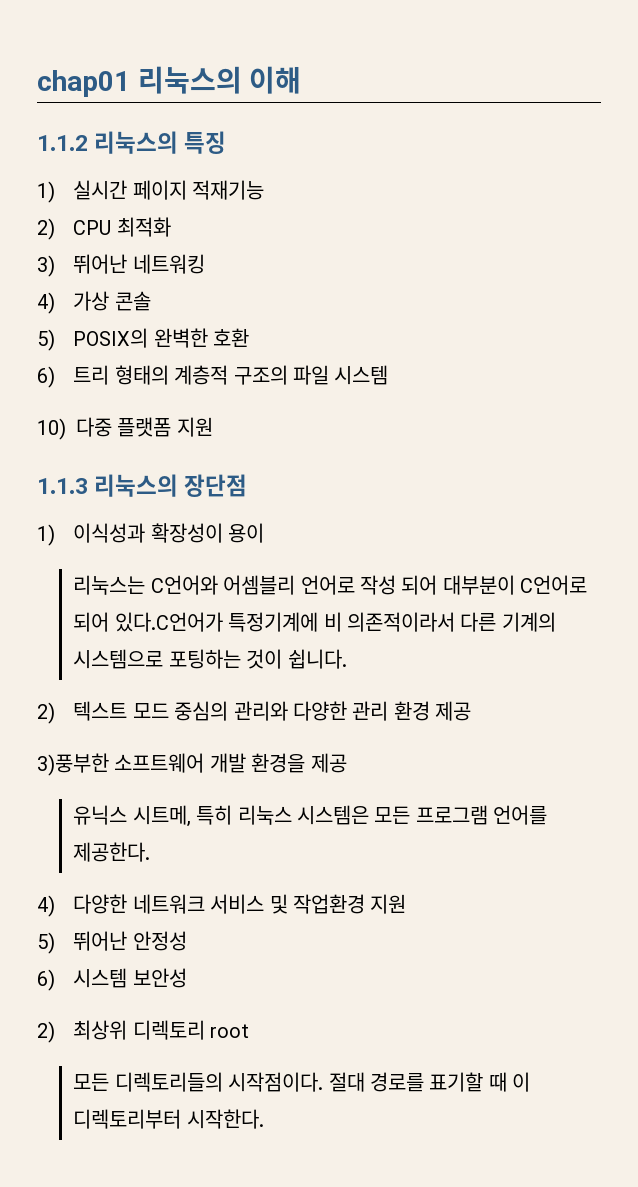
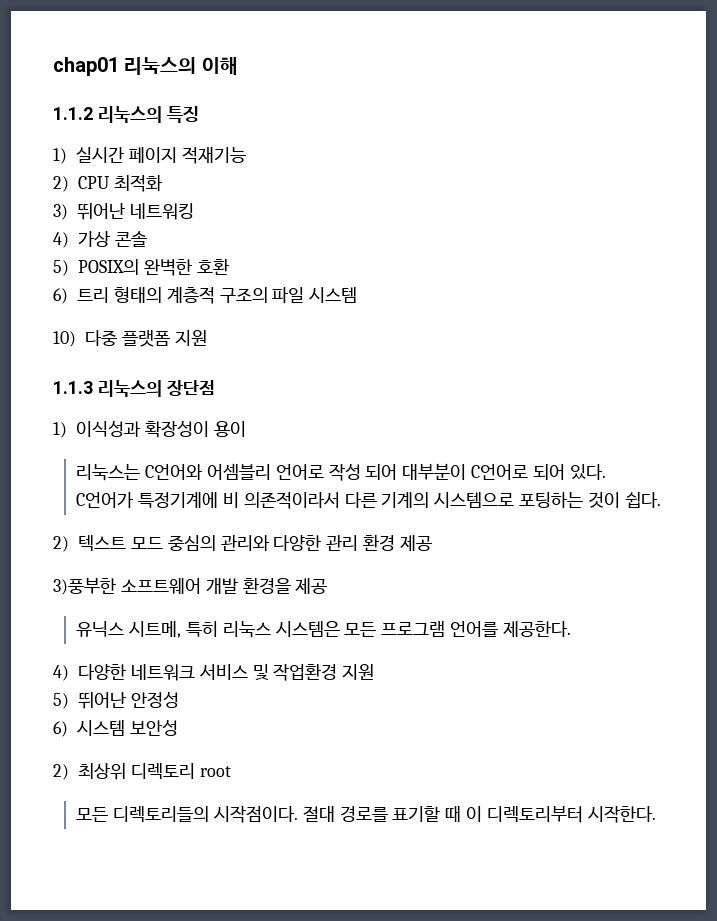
[114,612,223,632] 있다.C언어가 -> [569,464,606,480] [76,492,135,508] 있다. C언어가
[287,649,347,669] 쉽니다. -> [624,492,661,508] 쉽다.

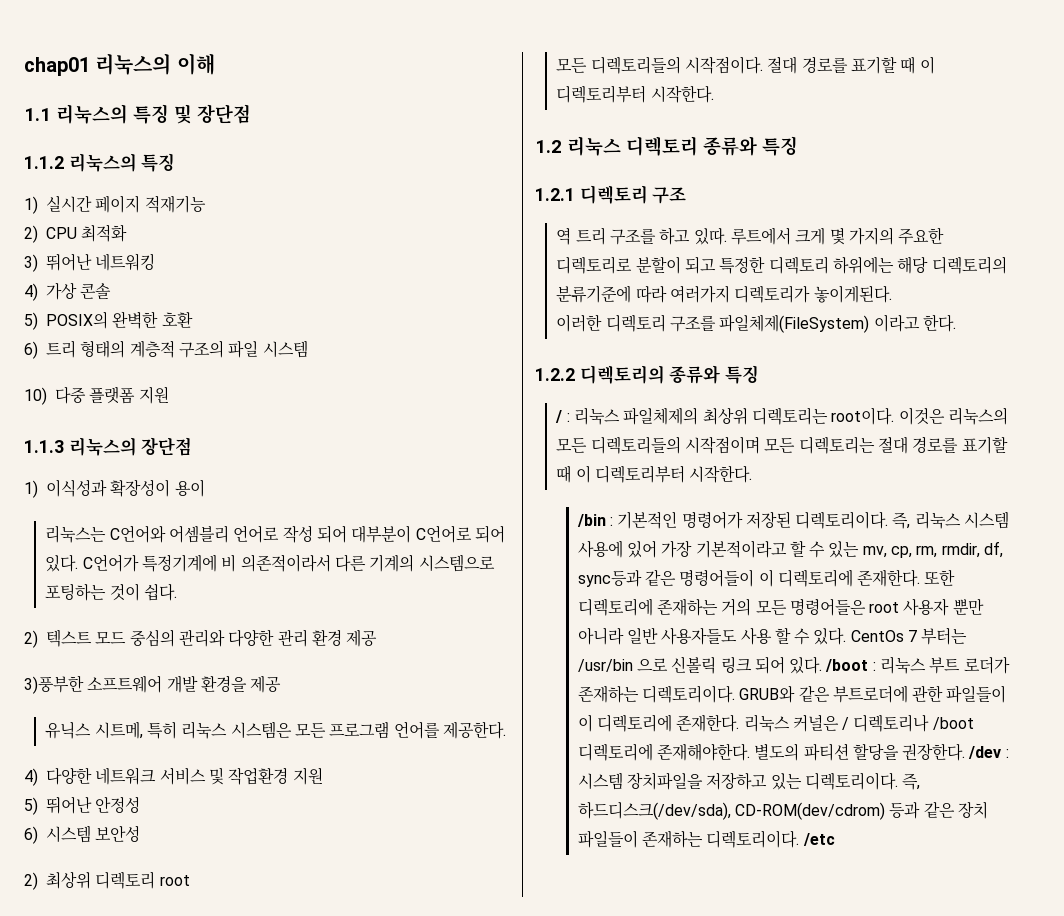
(238, 66) none -> [24,104,251,124] // 1.1 리눅스의 특징 및 장단점
(656, 814) none -> [535,136,798,156] [535,185,687,204] [556,227,945,245] [556,256,1007,274] [556,285,892,303] [556,314,956,333] [535,365,760,384] [555,407,1008,425] [556,436,1008,454] [556,465,753,483] [576,511,1010,529] [577,540,1004,558] [577,569,956,587] [577,598,984,616] [577,627,968,645] [577,656,1010,674] [577,685,1007,703] [577,714,974,732] [577,743,1009,761] [577,772,921,790] [577,801,988,820] [577,830,835,848] // 1.2 리눅스 디렉토리 종류와 특징 // 1.2.1 디렉토리 구조 // 역 트리 구조를 하고 있따. 루트에서 크게 몇 가지의 주요한 디렉토리로 분할이 되고 특정한 디렉토리 하위에는 해당 디렉토리의 분류기준에 따라 여러가지 디렉토리가 놓이게된다. // 이러한 디렉토리 구조를 파일체제(FileSystem) 이라고 한다. // 1.2.2 디렉토리의 종류와 특징 // / : 리눅스 파일체제의 최상위 디렉토리는 root이다. 이것은 리눅스의 모든 디렉토리들의 시작점이며 모든 디렉토리는 절대 경로를 표기할 때 이 디렉토리부터 시작한다. // /bin : 기본적인 명령어가 저장된 디렉토리이다. 즉, 리눅스 시스템 사용에 있어 가장 기본적이라고 할 수 있는 mv, cp, rm, rmdir, df, sync등과 같은 명령어들이 이 디렉토리에 존재한다. 또한 디렉토리에 존재하는 거의 모든 명령어들은 root 사용자 뿐만 아니라 일반 사용자들도 사용 할 수 있다. CentOs 7 부터는 /usr/bin 으로 신볼릭 링크 되어 있다. /boot : 리눅스 부트 로더가 존재하는 디렉토리이다. GRUB와 같은 부트로더에 관한 파일들이 이 디렉토리에 존재한다. 리눅스 커널은 / 디렉토리나 /boot 디렉토리에 존재해야한다. 별도의 파티션 할당을 권장한다. /dev : 시스템 장치파일을 저장하고 있는 디렉토리이다. 즉, 하드디스크(/dev/sda), CD-ROM(dev/cdrom) 등과 같은 장치 파일들이 존재하는 디렉토리이다. /etc

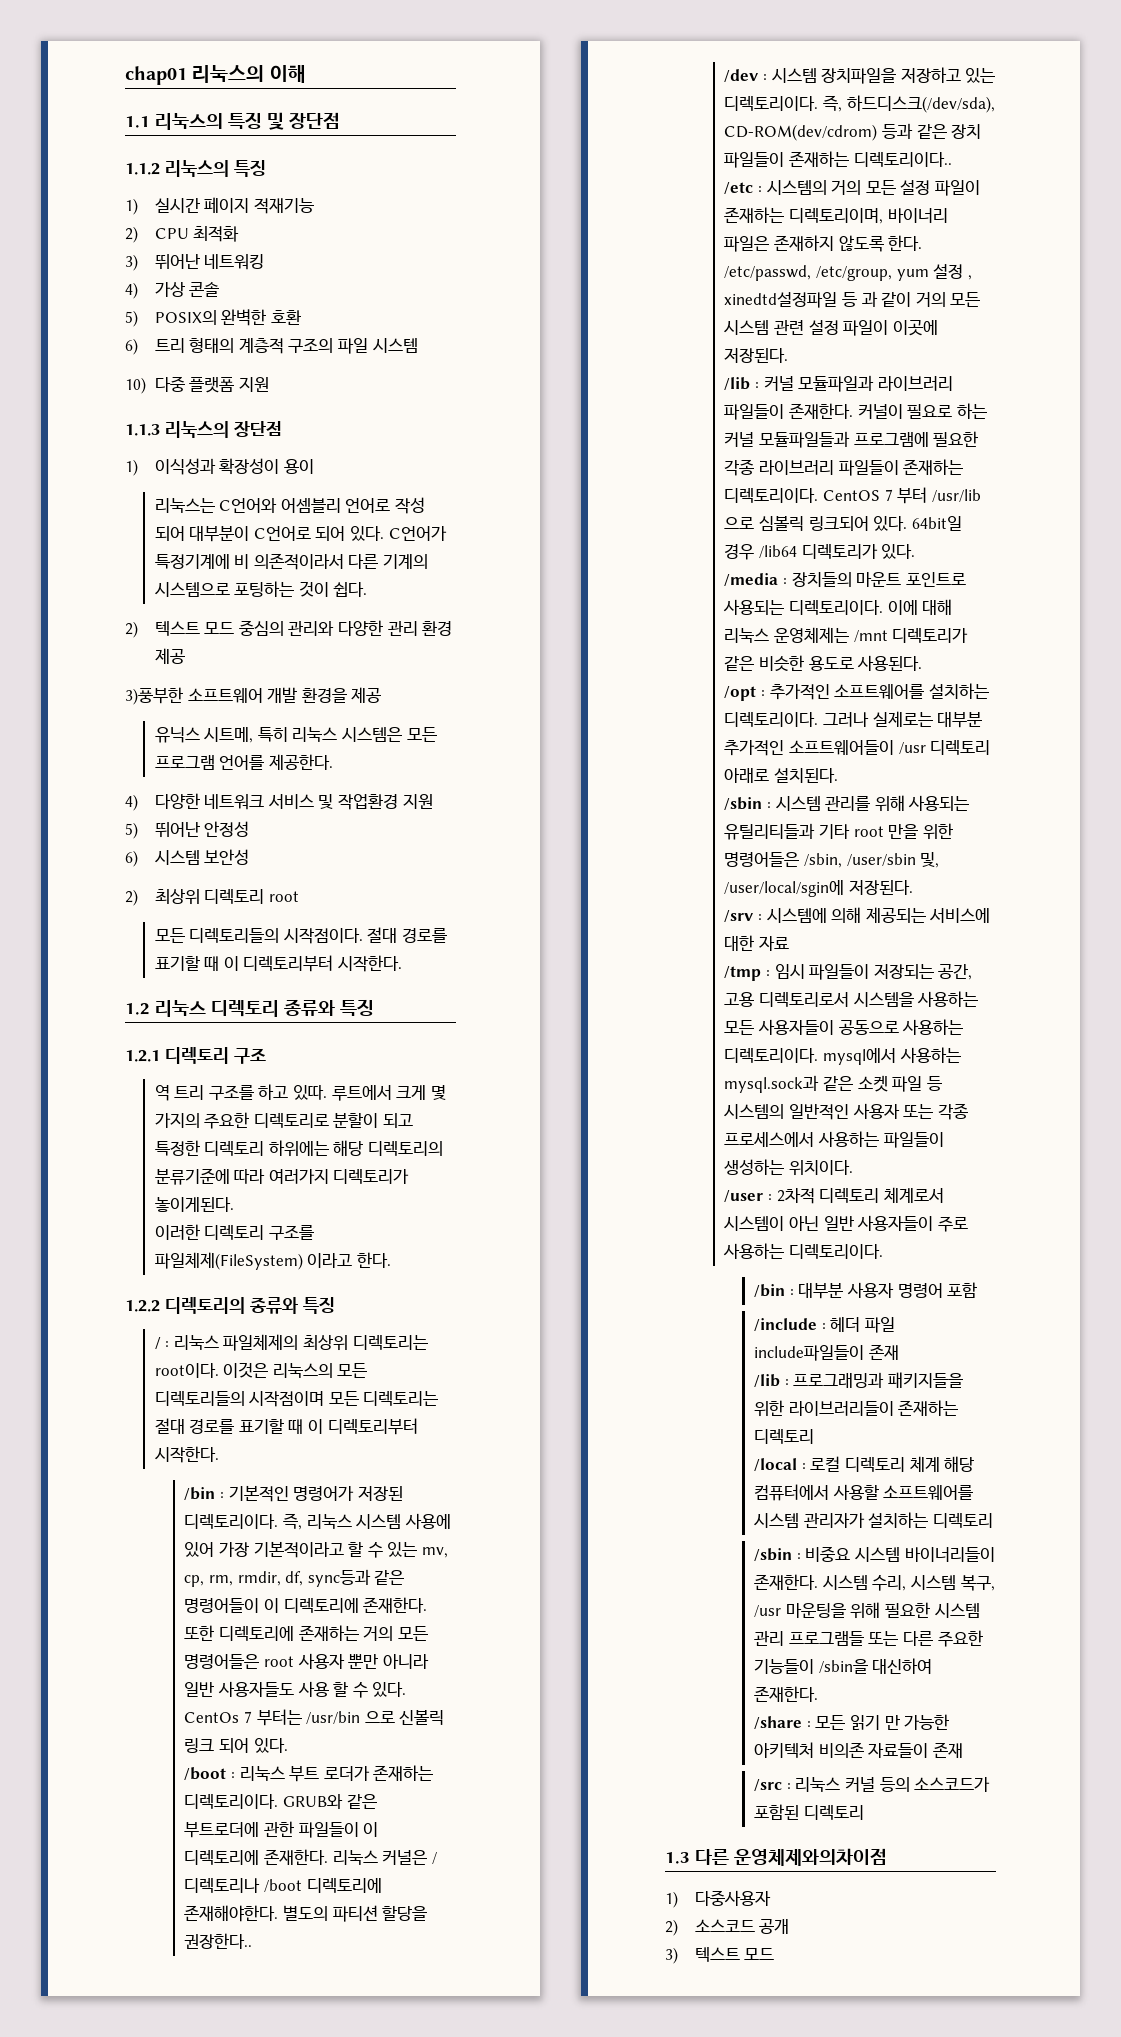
(823, 665) none -> (288, 1745) //
[902,743,966,761] 권장한다. -> [184,1933,253,1949] 권장한다.. //
[706,830,835,848] 디렉토리이다. /etc -> [853,152,952,167] [724,180,980,196] [724,207,948,224] [724,235,923,252] [724,264,972,281] [724,291,981,308] [724,320,938,336] [724,348,789,363] [724,375,953,392] [724,403,987,420] [724,431,979,448] [724,459,964,476] [724,487,981,504] [724,516,962,531] [724,544,916,560] [724,572,966,587] [723,599,953,615] [724,627,969,643] [724,655,923,672] [724,683,989,701] [724,711,983,728] [724,740,991,756] [724,768,839,783] [724,795,970,812] [724,823,953,840] [724,852,940,868] [724,880,914,897] [724,907,991,923] [724,935,790,951] [724,964,973,981] [724,991,979,1007] [724,1019,964,1035] [724,1047,961,1065] [724,1075,942,1093] [724,1103,968,1120] [724,1131,944,1148] [724,1159,854,1176] [724,1187,944,1204] [724,1215,968,1232] [723,1243,884,1259] [754,1282,978,1299] [754,1317,895,1333] [754,1344,899,1361] [754,1372,963,1388] [754,1400,959,1417] [754,1429,815,1444] [754,1456,975,1472] [754,1484,974,1501] [754,1512,993,1528] [754,1546,995,1562] [754,1574,995,1591] [754,1602,980,1619] [754,1630,983,1647] [754,1658,933,1674] [754,1686,819,1702] [754,1714,950,1730] [754,1742,963,1758] [754,1777,991,1792] [754,1804,864,1820] [665,1848,887,1866] [665,1890,771,1908] [665,1919,790,1936] [665,1947,775,1964] 디렉토리이다.. // /etc : 시스템의 거의 모든 설정 파일이 존재하는 디렉토리이며, 바이너리 파일은 존재하지 않도록 한다. /etc/passwd, /etc/group, yum 설정 , xinedtd설정파일 등 과 같이 거의 모든 시스템 관련 설정 파일이 이곳에 저장된다. // /lib : 커널 모듈파일과 라이브러리 파일들이 존재한다. 커널이 필요로 하는 커널 모듈파일들과 프로그램에 필요한 각종 라이브러리 파일들이 존재하는 디렉토리이다. CentOS 7 부터 /usr/lib 으로 심볼릭 링크되어 있다. 64bit일 경우 /lib64 디렉토리가 있다. // /media : 장치들의 마운트 포인트로 사용되는 디렉토리이다. 이에 대해 리눅스 운영체제는 /mnt 디렉토리가 같은 비슷한 용도로 사용된다. // /opt : 추가적인 소프트웨어를 설치하는 디렉토리이다. 그러나 실제로는 대부분 추가적인 소프트웨어들이 /usr 디렉토리 아래로 설치된다. // /sbin : 시스템 관리를 위해 사용되는 유틸리티들과 기타 root 만을 위한 명령어들은 /sbin, /user/sbin 및, /user/local/sgin에 저장된다. // /srv : 시스템에 의해 제공되는 서비스에 대한 자료 // /tmp : 임시 파일들이 저장되는 공간, 고용 디렉토리로서 시스템을 사용하는 모든 사용자들이 공동으로 사용하는 디렉토리이다. mysql에서 사용하는 mysql.sock과 같은 소켓 파일 등 시스템의 일반적인 사용자 또는 각종 프로세스에서 사용하는 파일들이 생성하는 위치이다. // /user : 2차적 디렉토리 체계로서 시스템이 아닌 일반 사용자들이 주로 사용하는 디렉토리이다. // /bin : 대부분 사용자 명령어 포함 // /include : 헤더 파일 include파일들이 존재 // /lib : 프로그래밍과 패키지들을 위한 라이브러리들이 존재하는 디렉토리 // /local : 로컬 디렉토리 체계 해당 컴퓨터에서 사용할 소프트웨어를 시스템 관리자가 설치하는 디렉토리 // /sbin : 비중요 시스템 바이너리들이 존재한다. 시스템 수리, 시스템 복구, /usr 마운팅을 위해 필요한 시스템 관리 프로그램들 또는 다른 주요한 기능들이 /sbin을 대신하여 존재한다. // /share : 모든 읽기 만 가능한 아키텍처 비의존 자료들이 존재 // /src : 리눅스 커널 등의 소스코드가 포함된 디렉토리 // 1.3 다른 운영체제와의차이점 // 1) 다중사용자 // 2) 소스코드 공개 // 3) 텍스트 모드

